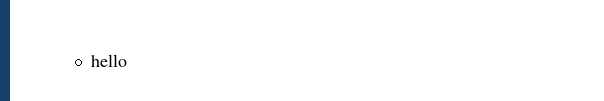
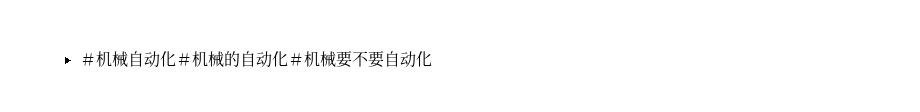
[90,54,127,67] hello -> [79,51,432,68] ＃机械自动化＃机械的自动化＃机械要不要自动化

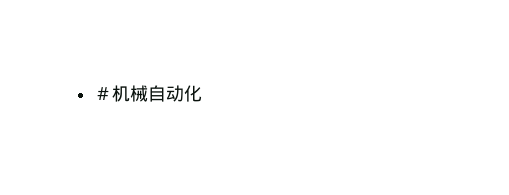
[175,51,432,68] ＃机械的自动化＃机械要不要自动化 -> (203, 93) none

